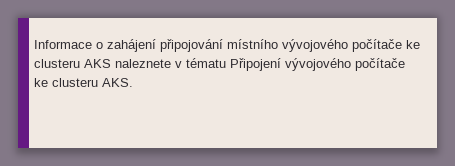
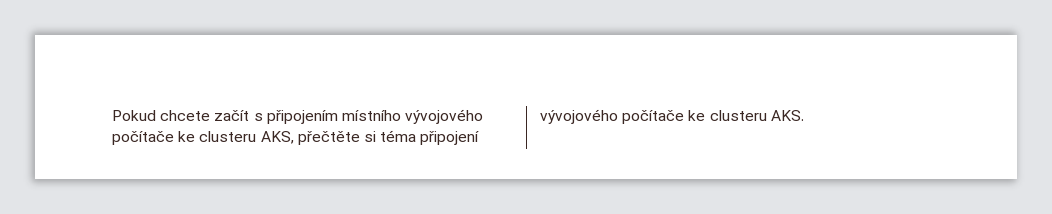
[34,39,223,52] Informace o zahájení připojování -> [112,110,338,124] Pokud chcete začít s připojením
[84,58,281,71] AKS naleznete v tématu Připojení -> [260,130,480,145] AKS, přečtěte si téma připojení

